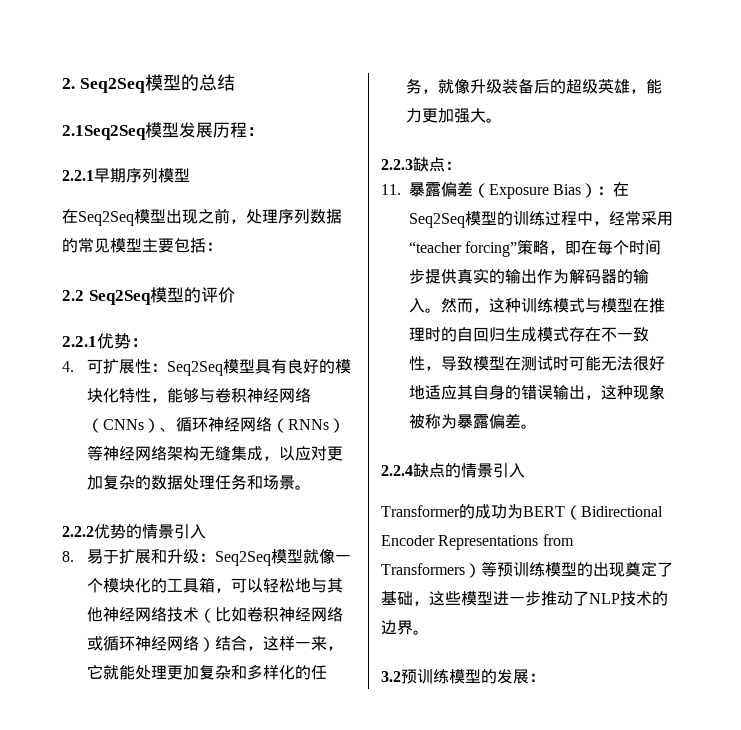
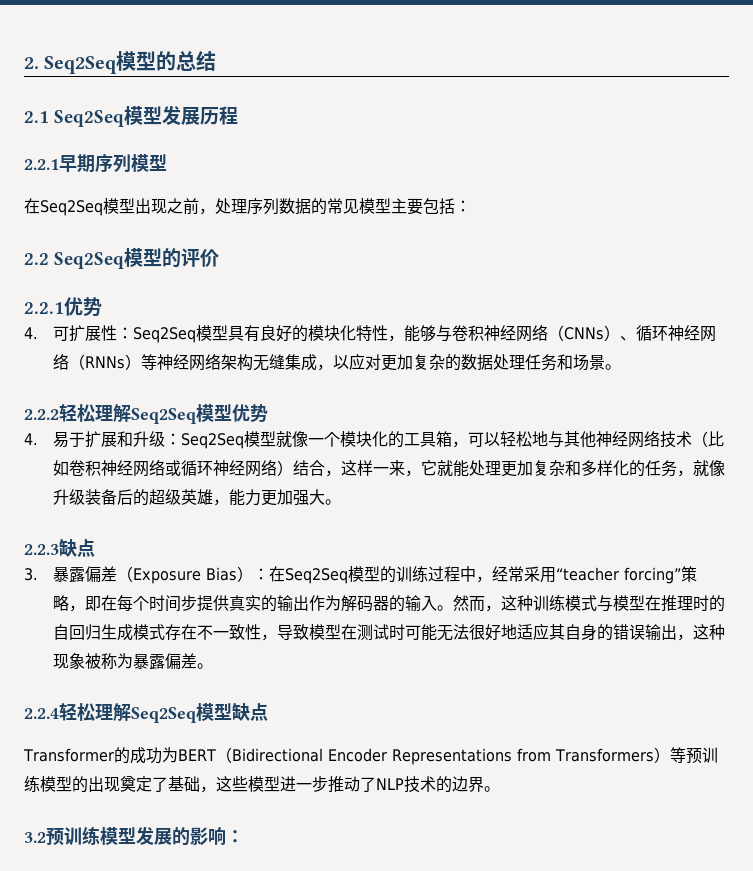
[62,125,146,140] 2.1Seq2Seq -> [24,110,125,127] 2.1 Seq2Seq
[247,127,264,136] ： -> (239, 115) none
[131,338,148,347] ： -> (102, 307) none
[94,524,206,539] [62,551,74,562] 优势的情景引入 // 8. -> [59,404,268,424] [24,433,38,445] 轻松理解Seq2Seq模型优势 // 4.
[445,161,461,170] [381,184,401,195] ： // 11. -> [24,568,38,581] // 3.
[413,463,525,478] 缺点的情景引入 -> [59,703,268,723] 轻松理解Seq2Seq模型缺点
[481,669,529,684] 的发展 -> [136,826,226,846] 发展的影响

